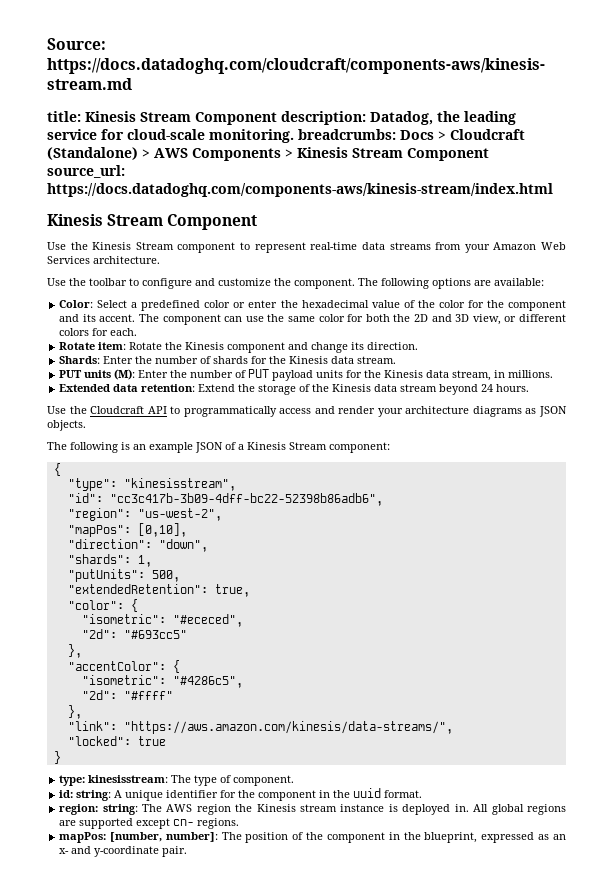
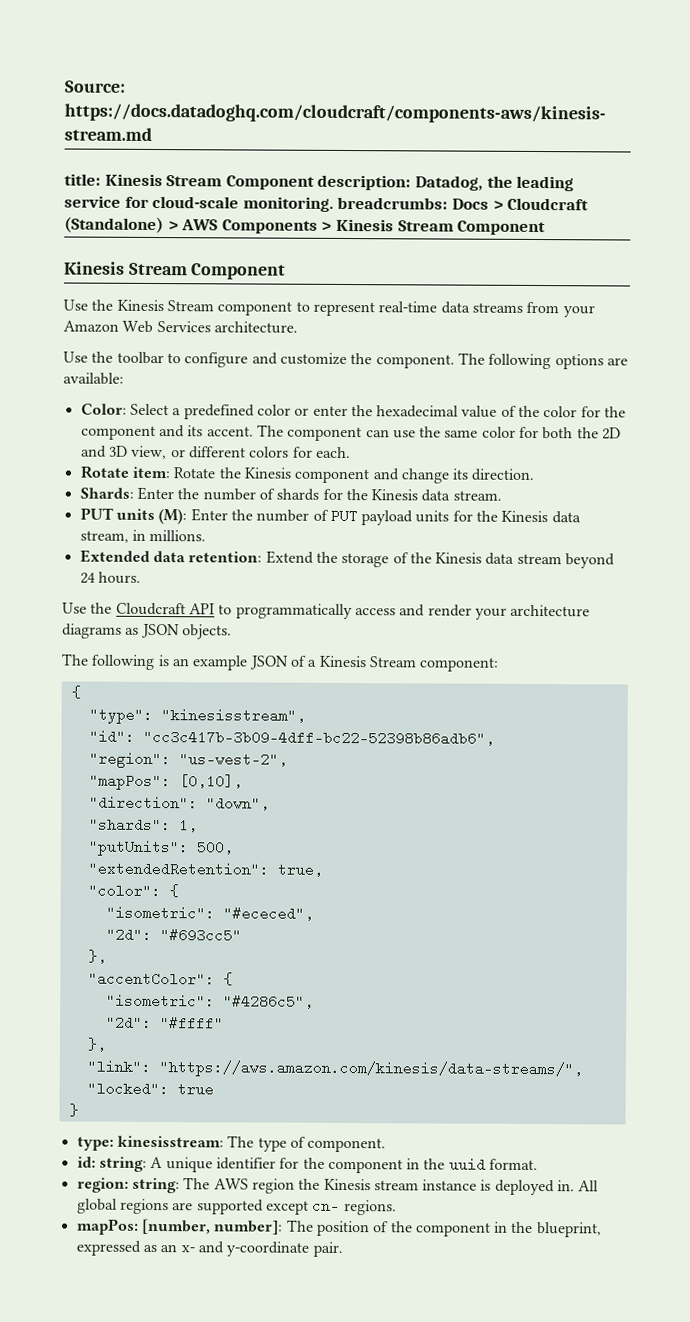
[47,165,125,178] [47,183,553,197] source_url: https://docs.datadoghq.com/components-aws/kinesis-stream/index.html -> (547, 228) none

